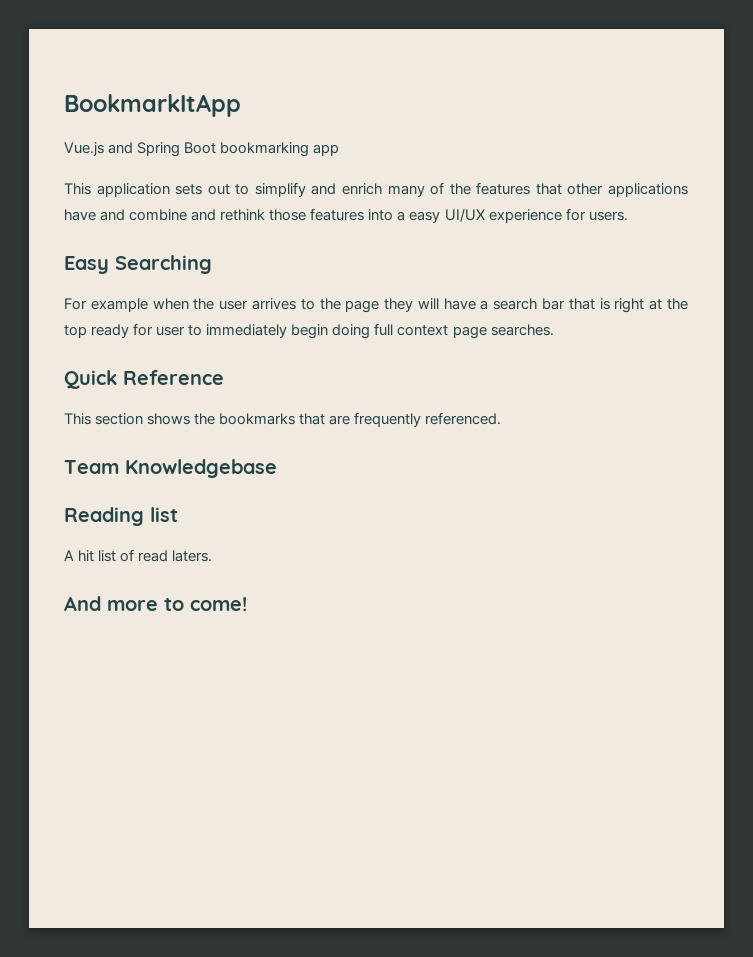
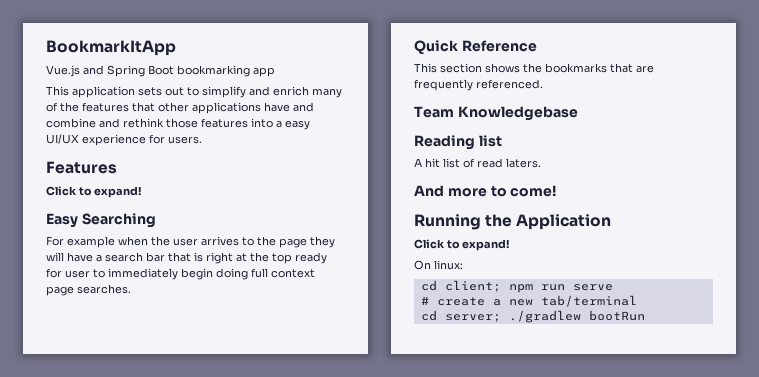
(628, 216) none -> [46,161,117,174] [46,186,141,198] // Features // Click to expand!
(247, 604) none -> [414,214,612,230] [414,239,509,251] [414,260,463,270] [420,280,613,293] [420,295,637,307] [420,310,645,323] // Running the Application // Click to expand! // On linux: // cd client; npm run serve // # create a new tab/terminal // cd server; ./gradlew bootRun

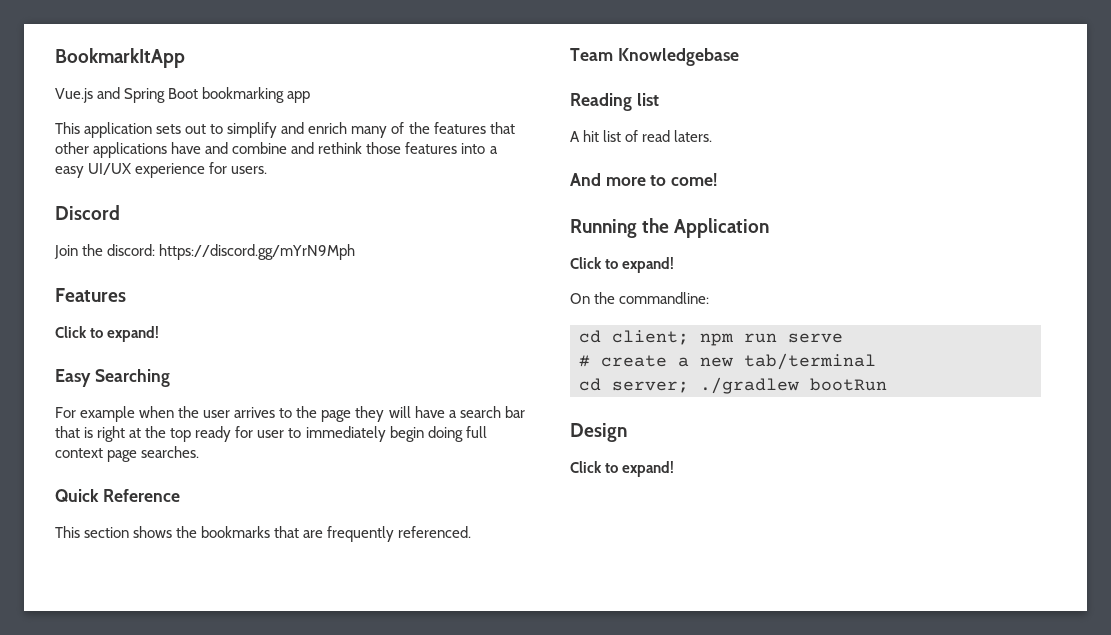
(202, 140) none -> [55,205,120,220] [54,244,356,260] // Discord // Join the discord: https://discord.gg/mYrN9Mph
[434,260,463,270] linux: -> [594,292,710,304] the commandline:
(645, 315) none -> [570,423,627,442] [570,461,675,477] // Design // Click to expand!

